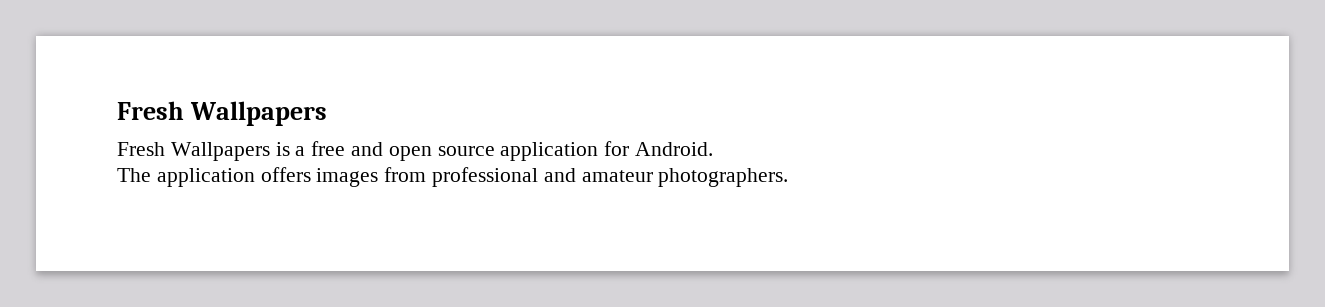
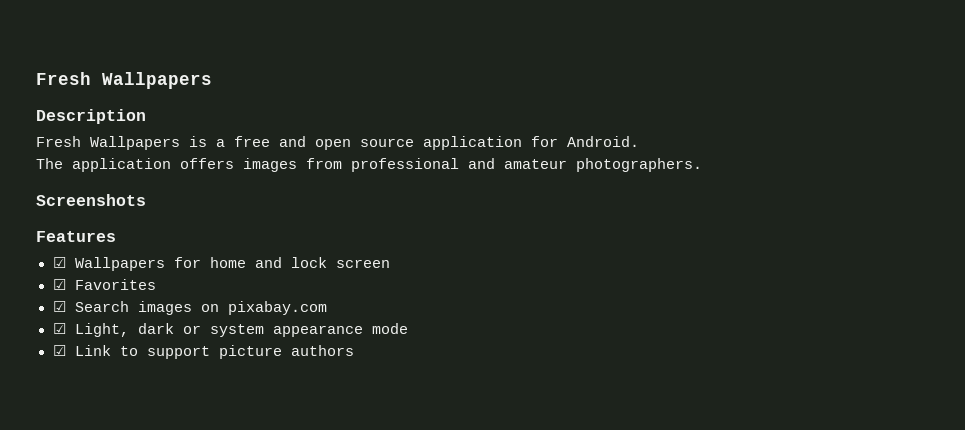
[117,101,328,126] Fresh Wallpapers -> [36,72,212,89] [36,109,146,124] Fresh Wallpapers // Description
(789, 177) none -> [36,194,146,206] [36,231,116,242] [52,257,390,271] [52,279,156,290] [52,301,327,315] [52,323,408,337] [52,345,354,359] // Screenshots // Features // ☑ Wallpapers for home and lock screen // ☑ Favorites // ☑ Search images on pixabay.com // ☑ Light, dark or system appearance mode // ☑ Link to support picture authors

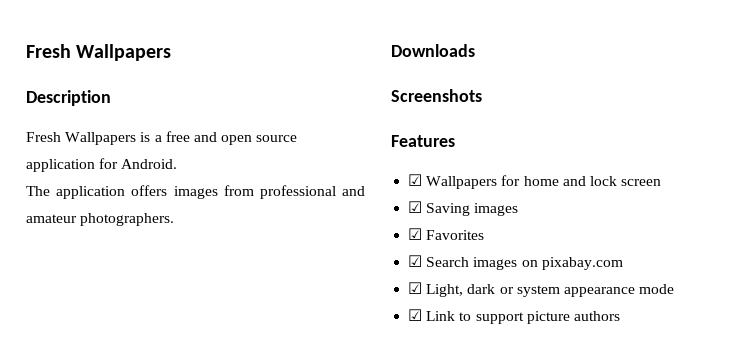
(702, 165) none -> [391,44,475,57] // Downloads
(390, 263) none -> [408,201,519,216] // ☑ Saving images

